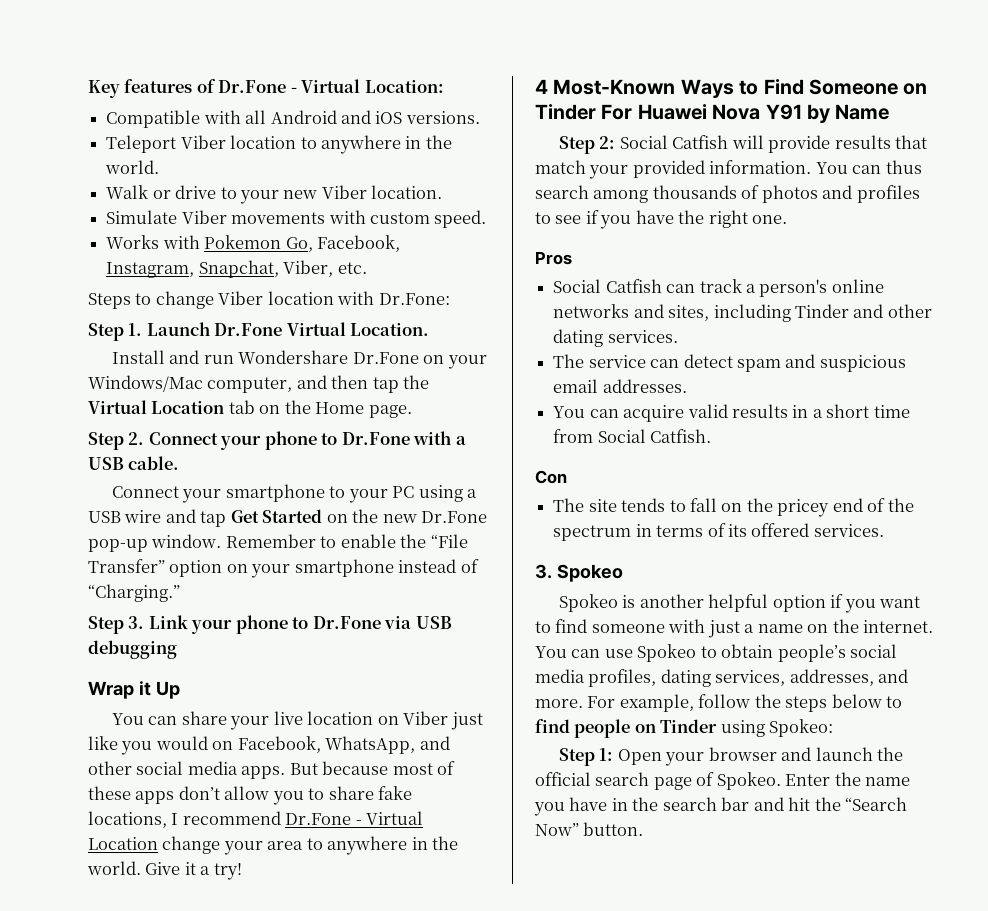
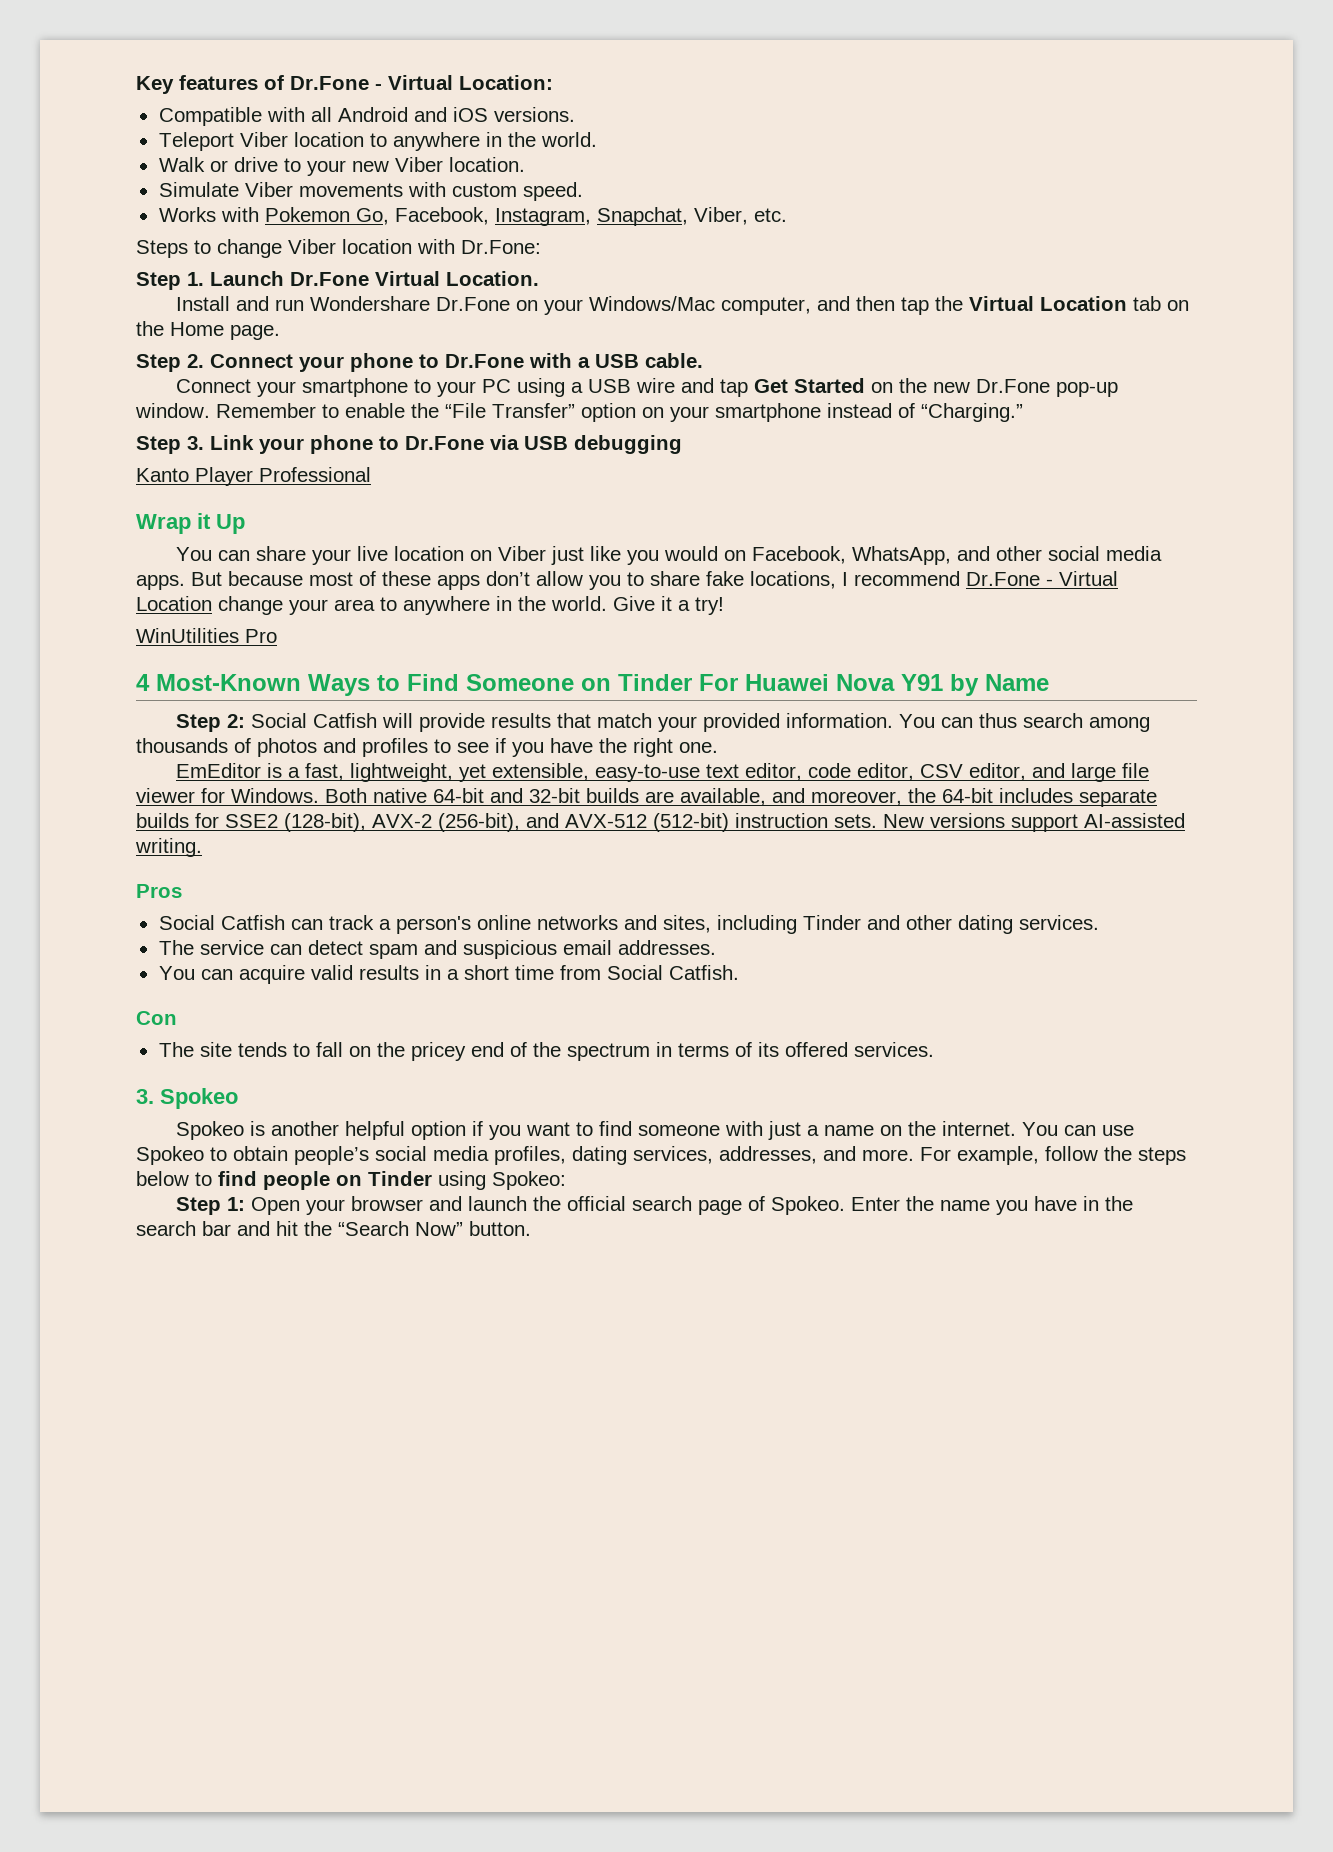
(177, 649) none -> [136,467,371,486] // Kanto Player Professional
(242, 871) none -> [136,628,277,643] // WinUtilities Pro
(788, 219) none -> [176,763,1150,782] [136,788,1157,807] [136,813,1185,832] [135,838,202,857] // EmEditor is a fast, lightweight, yet extensible, easy-to-use text editor, code editor, CSV editor, and large file viewer for Windows. Both native 64-bit and 32-bit builds are available, and moreover, the 64-bit includes separate builds for SSE2 (128-bit), AVX-2 (256-bit), and AVX-512 (512-bit) instruction sets. New versions support AI-assisted writing.

